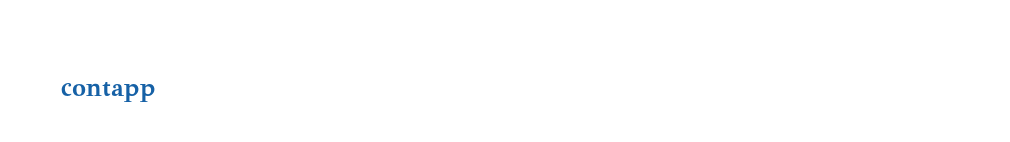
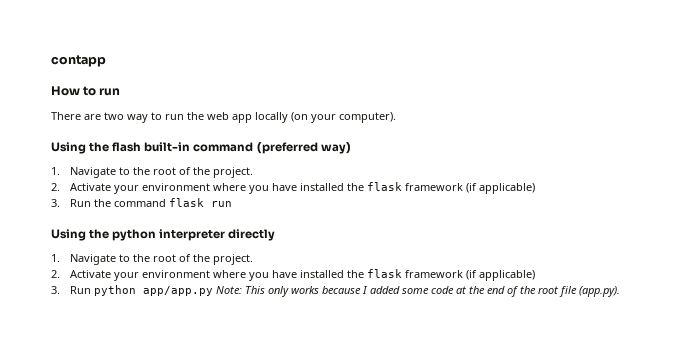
(156, 92) none -> [51,86,121,96] [51,112,396,123] [51,142,351,154] [51,167,253,178] [51,182,535,194] [51,198,232,207] [51,229,276,241] [51,254,253,265] [51,269,535,281] [51,285,620,297] // How to run // There are two way to run the web app locally (on your computer). // Using the flash built-in command (preferred way) // 1. Navigate to the root of the project. // 2. Activate your environment where you have installed the flask framework (if applicable) // 3. Run the command flask run // Using the python interpreter directly // 1. Navigate to the root of the project. // 2. Activate your environment where you have installed the flask framework (if applicable) // 3. Run python app/app.py Note: This only works because I added some code at the end of the root file (app.py).

